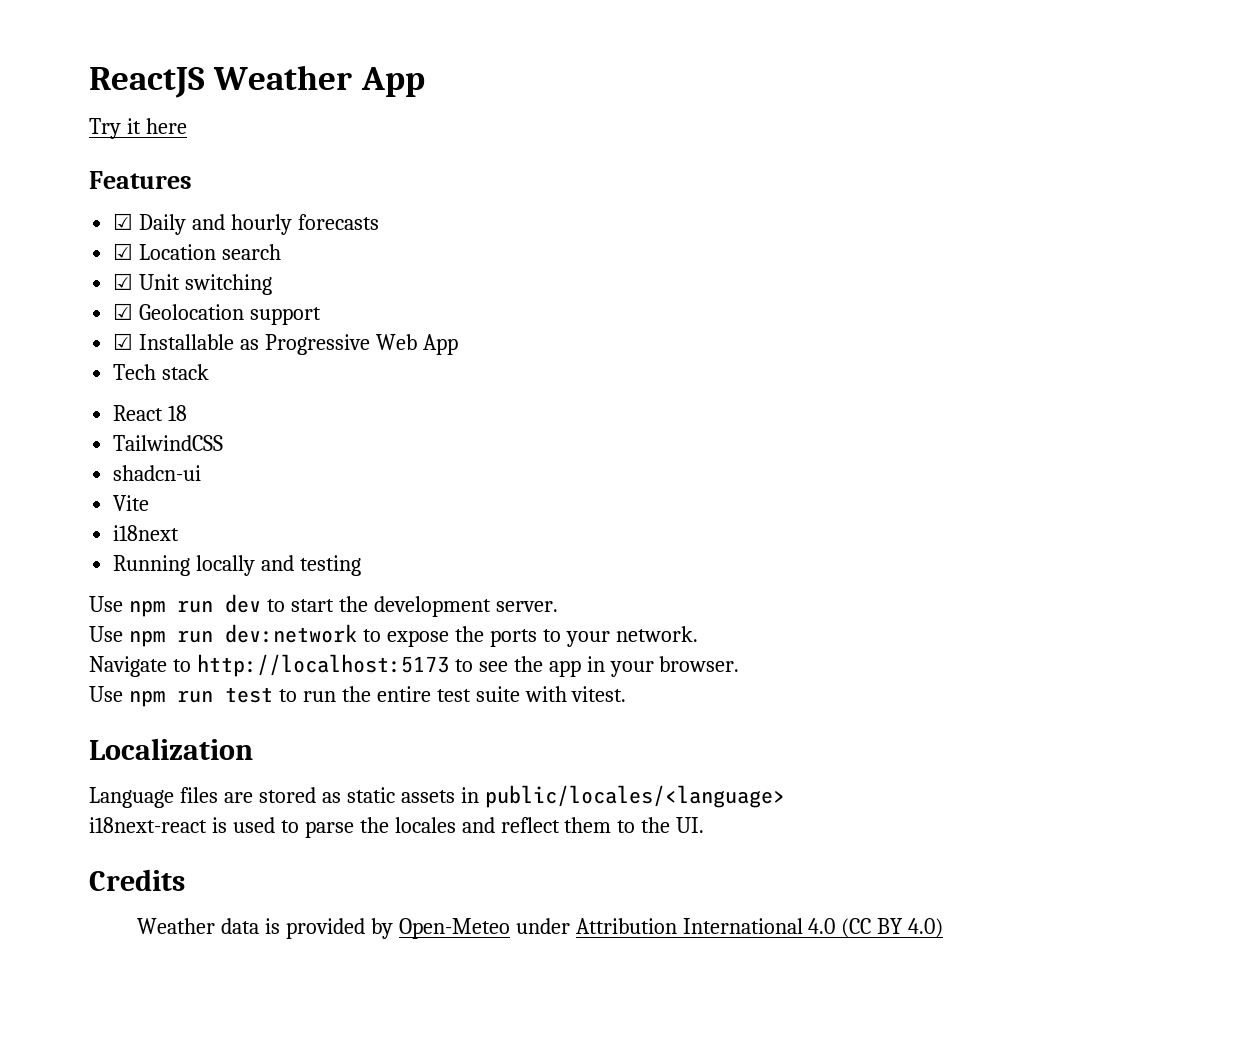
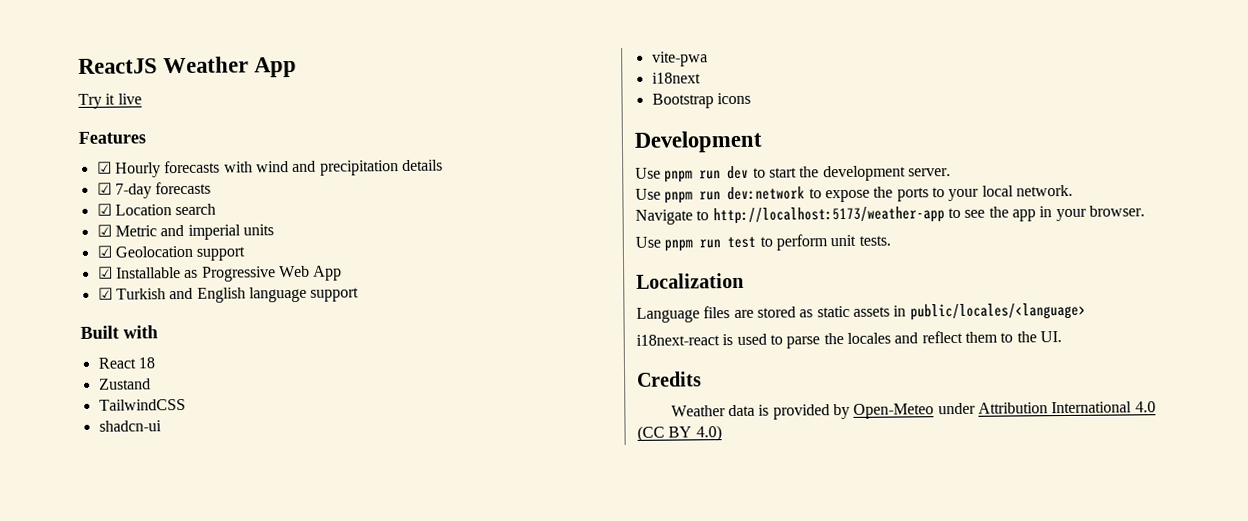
[145,118,187,134] here -> [117,93,142,105] live
[139,214,293,235] Daily and hourly -> [114,159,443,178] [96,182,152,199] Hourly forecasts with wind and precipitation details // ☑ 7-day
[139,274,273,295] Unit switching -> [114,224,274,240] Metric and imperial units
[113,364,210,380] Tech stack -> [97,286,360,303] [80,325,158,339] ☑ Turkish and English language support // Built with
(188, 413) none -> [98,378,151,390] // Zustand
[113,495,150,511] Vite -> [651,51,708,67] vite-pwa
[113,555,362,576] [89,596,165,617] Running locally and testing // Use npm -> [651,92,751,109] [634,130,763,153] [635,167,694,183] Bootstrap icons // Development // Use pnpm
[128,630,165,647] npm -> [664,191,694,204] pnpm
(610, 639) none -> [981,185,1014,197] local
[196,654,449,677] http://localhost:5173 -> [712,206,945,225] http://localhost:5173/weather-app
[128,690,165,707] npm -> [664,239,694,252] pnpm
[302,686,627,702] run the entire test suite with vitest. -> [775,234,891,251] perform unit tests.

